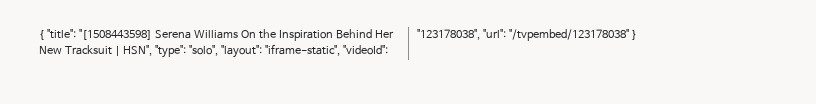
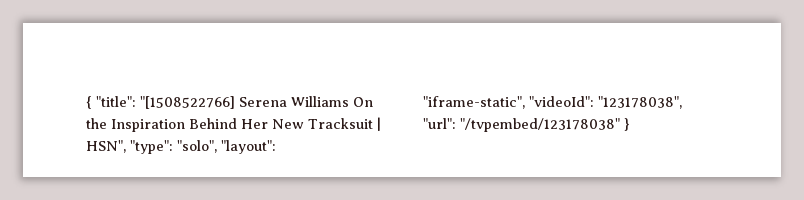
[78,29,152,40] "[1508443598] -> [140,96,235,109] "[1508522766]

